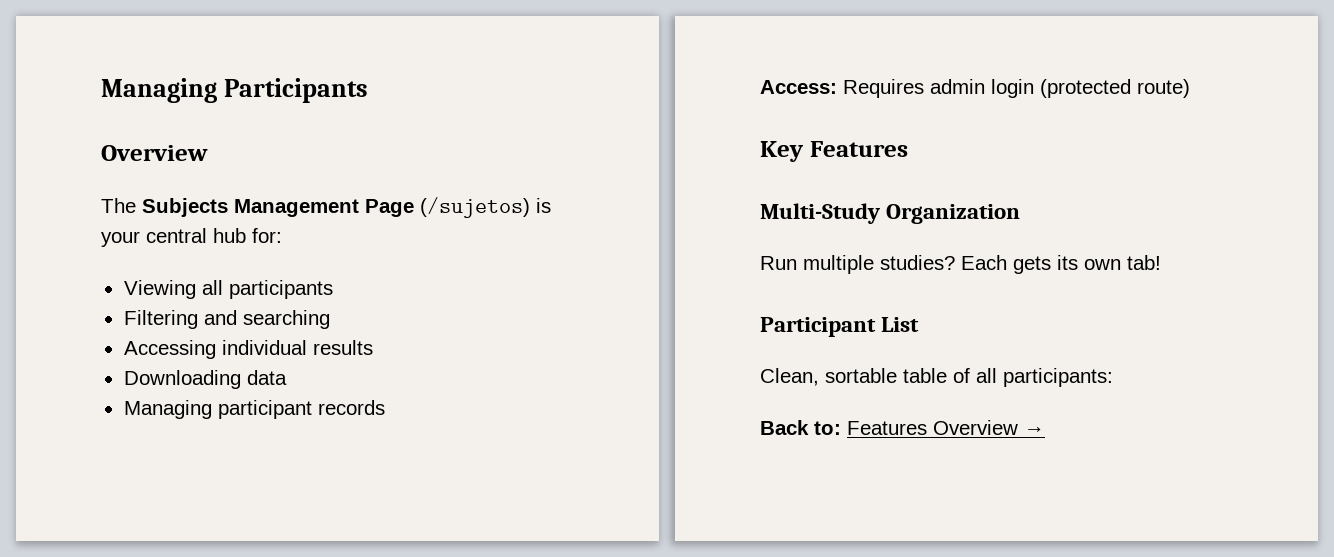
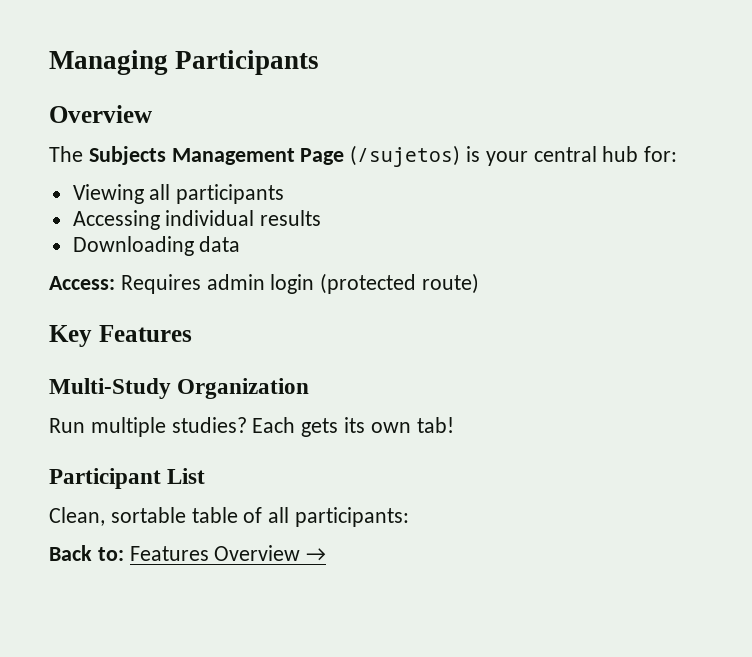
[123,310,330,329] // Filtering and searching -> (285, 194) none
[123,400,385,419] // Managing participant records -> (241, 244) none

